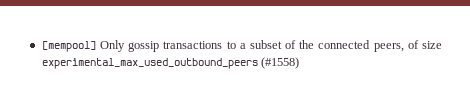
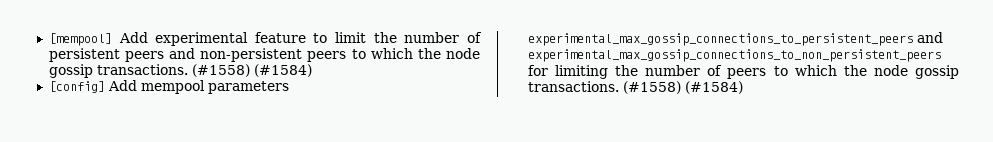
[99,40,442,52] [41,57,300,69] Only gossip transactions to a subset of the connected peers, of size experimental_max_used_outbound_peers (#1558) -> [118,32,483,46] [48,48,481,62] [48,64,312,78] [48,80,289,94] [527,32,943,46] [527,49,941,62] [527,65,959,79] [527,81,743,94] Add experimental feature to limit the number of persistent peers and non-persistent peers to which the node gossip transactions. (#1558) (#1584) // [config] Add mempool parameters experimental_max_gossip_connections_to_persistent_peers and experimental_max_gossip_connections_to_non_persistent_peers for limiting the number of peers to which the node gossip transactions. (#1558) (#1584)

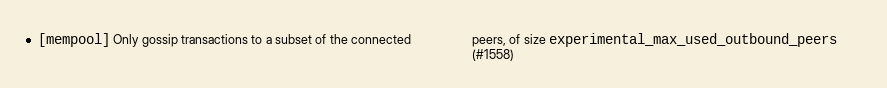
[118,32,483,46] [48,48,481,62] [48,64,312,78] [48,80,289,94] [527,32,943,46] [527,49,941,62] [527,65,959,79] [527,81,743,94] Add experimental feature to limit the number of persistent peers and non-persistent peers to which the node gossip transactions. (#1558) (#1584) // [config] Add mempool parameters experimental_max_gossip_connections_to_persistent_peers and experimental_max_gossip_connections_to_non_persistent_peers for limiting the number of peers to which the node gossip transactions. (#1558) (#1584) -> [113,33,837,47] [471,49,514,61] Only gossip transactions to a subset of the connected peers, of size experimental_max_used_outbound_peers (#1558)

